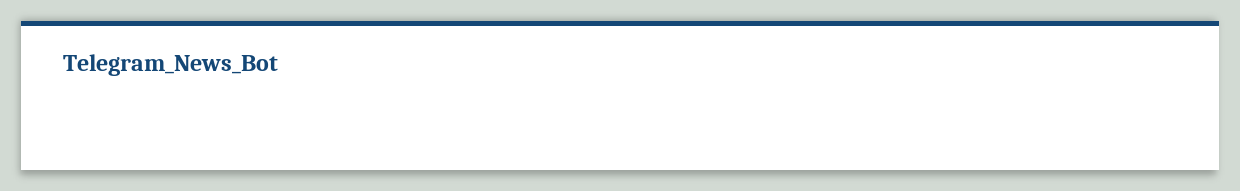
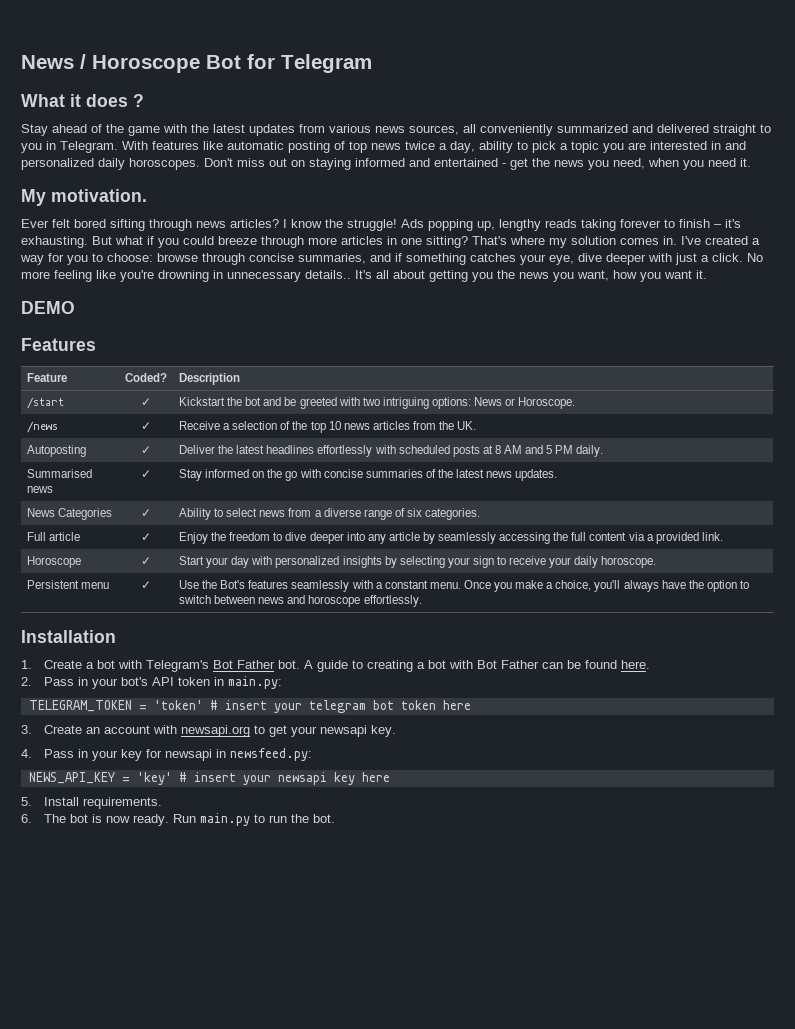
[63,54,278,76] Telegram_News_Bot -> [21,54,372,73] [21,94,144,107] [21,124,771,136] [21,141,746,153] [21,158,751,170] [21,189,147,206] [21,219,741,231] [21,236,760,248] [20,253,763,265] [21,270,707,282] [21,301,75,314] [21,338,96,351] [27,373,68,382] [125,373,167,382] [179,373,241,385] [27,397,65,409] [141,398,151,406] [179,397,576,409] [27,421,59,433] [141,422,151,430] [179,421,477,433] [27,445,87,457] [141,446,151,454] [179,445,604,457] [27,469,93,478] [27,486,54,493] [141,470,151,478] [179,469,558,481] [27,508,113,520] [141,509,151,517] [179,508,481,520] [27,532,81,541] [141,533,151,541] [179,532,723,544] [27,556,82,568] [141,557,151,565] [179,556,657,568] [27,580,110,589] [141,581,151,589] [179,580,750,592] [179,595,422,607] [21,630,116,643] [21,660,650,672] [21,676,282,689] [28,700,471,713] [21,725,396,737] [21,748,312,761] [28,772,390,785] [21,797,162,809] [21,813,335,826] News / Horoscope Bot for Telegram // What it does ? // Stay ahead of the game with the latest updates from various news sources, all conveniently summarized and delivered straight to you in Telegram. With features like automatic posting of top news twice a day, ability to pick a topic you are interested in and personalized daily horoscopes. Don't miss out on staying informed and entertained - get the news you need, when you need it. // My motivation. // Ever felt bored sifting through news articles? I know the struggle! Ads popping up, lengthy reads taking forever to finish – it's exhausting. But what if you could breeze through more articles in one sitting? That's where my solution comes in. I've created a way for you to choose: browse through concise summaries, and if something catches your eye, dive deeper with just a click. No more feeling like you're drowning in unnecessary details.. It's all about getting you the news you want, how you want it. // DEMO // Features // Feature | Coded? | Description // /start | ✓ | Kickstart the bot and be greeted with two intriguing options: News or Horoscope. // /news | ✓ | Receive a selection of the top 10 news articles from the UK. // Autoposting | ✓ | Deliver the latest headlines effortlessly with scheduled posts at 8 AM and 5 PM daily. // Summarised news | ✓ | Stay informed on the go with concise summaries of the latest news updates. // News Categories | ✓ | Ability to select news from a diverse range of six categories. // Full article | ✓ | Enjoy the freedom to dive deeper into any article by seamlessly accessing the full content via a provided link. // Horoscope | ✓ | Start your day with personalized insights by selecting your sign to receive your daily horoscope. // Persistent menu | ✓ | Use the Bot's features seamlessly with a constant menu. Once you make a choice, you'll always have the option to switch between news and horoscope effortlessly. // Installation // 1. Create a bot with Telegram's Bot Father bot. A guide to creating a bot with Bot Father can be found here. // 2. Pass in your bot's API token in main.py: // TELEGRAM_TOKEN = 'token' # insert your telegram bot token here // 3. Create an account with newsapi.org to get your newsapi key. // 4. Pass in your key for newsapi in newsfeed.py: // NEWS_API_KEY = 'key' # insert your newsapi key here // 5. Install requirements. // 6. The bot is now ready. Run main.py to run the bot.

